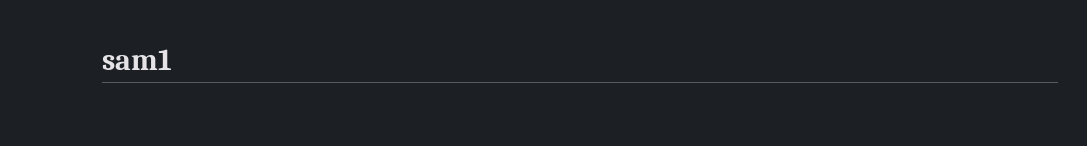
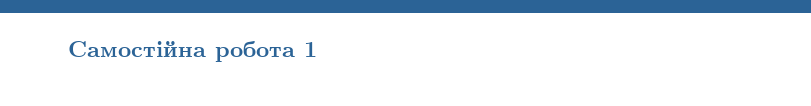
[102,49,172,70] sam1 -> [68,41,317,62] Самостійна робота 1

